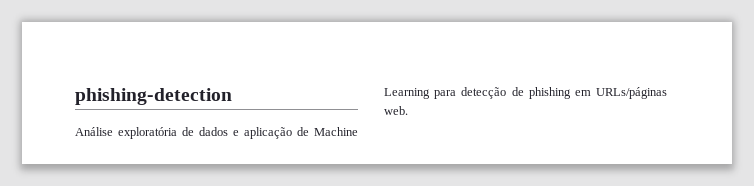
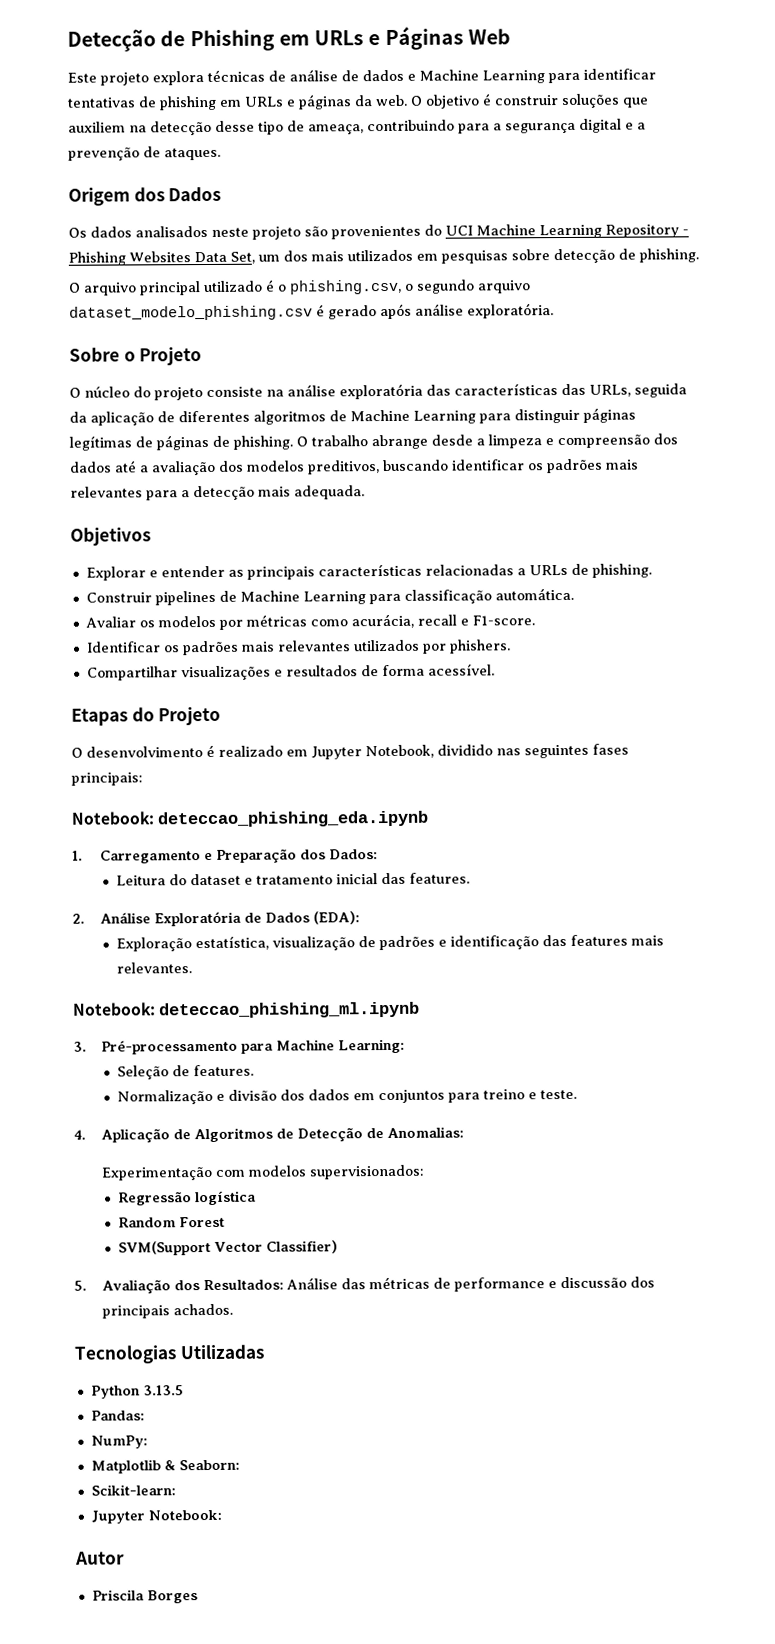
[75,88,232,105] [75,127,358,139] [384,87,667,99] [384,106,408,115] phishing-detection // Análise exploratória de dados e aplicação de Machine Learning para detecção de phishing em URLs/páginas web. -> [67,26,511,52] [67,68,656,86] [67,93,649,111] [68,118,646,136] [68,146,221,161] [68,186,222,206] [68,224,689,240] [68,248,699,266] [68,279,531,296] [69,303,554,321] [69,347,203,366] [69,383,687,401] [69,407,636,426] [69,433,678,451] [69,458,639,476] [70,485,365,501] [70,527,151,546] [85,563,652,581] [85,587,574,606] [84,613,535,630] [85,639,511,656] [86,663,495,681] [71,706,222,726] [71,743,629,760] [71,772,143,786] [71,810,430,828] [72,849,379,864] [116,872,471,886] [72,911,361,927] [116,934,665,952] [116,962,193,974] [73,1001,421,1019] [73,1038,406,1055] [117,1064,255,1080] [117,1089,578,1105] [73,1126,465,1143] [101,1164,425,1181] [118,1190,257,1206] [118,1216,226,1228] [118,1240,339,1256] [74,1276,656,1294] [102,1303,234,1319] [74,1344,264,1364] [90,1385,184,1399] [90,1410,145,1421] [90,1435,148,1449] [90,1459,240,1474] [90,1484,176,1496] [90,1509,222,1524] [75,1551,125,1565] [91,1589,198,1604] Detecção de Phishing em URLs e Páginas Web // Este projeto explora técnicas de análise de dados e Machine Learning para identificar tentativas de phishing em URLs e páginas da web. O objetivo é construir soluções que auxiliem na detecção desse tipo de ameaça, contribuindo para a segurança digital e a prevenção de ataques. // Origem dos Dados // Os dados analisados neste projeto são provenientes do UCI Machine Learning Repository - Phishing Websites Data Set, um dos mais utilizados em pesquisas sobre detecção de phishing. // O arquivo principal utilizado é o phishing.csv, o segundo arquivo dataset_modelo_phishing.csv é gerado após análise exploratória. // Sobre o Projeto // O núcleo do projeto consiste na análise exploratória das características das URLs, seguida da aplicação de diferentes algoritmos de Machine Learning para distinguir páginas legítimas de páginas de phishing. O trabalho abrange desde a limpeza e compreensão dos dados até a avaliação dos modelos preditivos, buscando identificar os padrões mais relevantes para a detecção mais adequada. // Objetivos // Explorar e entender as principais características relacionadas a URLs de phishing. // Construir pipelines de Machine Learning para classificação automática. // Avaliar os modelos por métricas como acurácia, recall e F1-score. // Identificar os padrões mais relevantes utilizados por phishers. // Compartilhar visualizações e resultados de forma acessível. // Etapas do Projeto // O desenvolvimento é realizado em Jupyter Notebook, dividido nas seguintes fases principais: // Notebook: deteccao_phishing_eda.ipynb // 1. Carregamento e Preparação dos Dados: // Leitura do dataset e tratamento inicial das features. // 2. Análise Exploratória de Dados (EDA): // Exploração estatística, visualização de padrões e identificação das features mais relevantes. // Notebook: deteccao_phishing_ml.ipynb // 3. Pré-processamento para Machine Learning: // Seleção de features. // Normalização e divisão dos dados em conjuntos para treino e teste. // 4. Aplicação de Algoritmos de Detecção de Anomalias: // Experimentação com modelos supervisionados: // Regressão logística // Random Forest // SVM(Support Vector Classifier) // 5. Avaliação dos Resultados: Análise das métricas de performance e discussão dos principais achados. // Tecnologias Utilizadas // Python 3.13.5 // Pandas: // NumPy: // Matplotlib & Seaborn: // Scikit-learn: // Jupyter Notebook: // Autor // Priscila Borges

